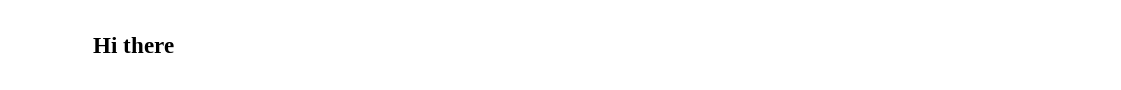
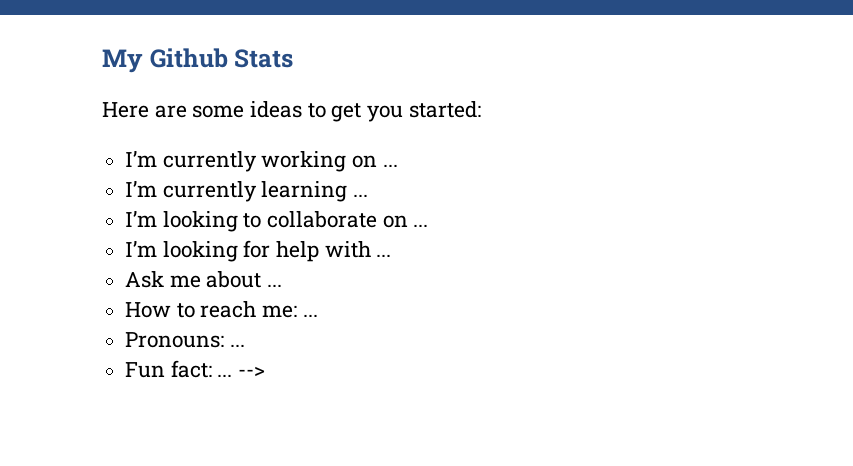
[93,37,175,53] Hi there -> [102,48,294,73] [102,101,481,122] [125,151,398,172] [125,181,369,202] [125,211,429,232] [125,240,392,262] [125,271,283,288] [125,301,318,318] [125,332,245,348] [125,360,266,378] My Github Stats // Here are some ideas to get you started: // I’m currently working on ... // I’m currently learning ... // I’m looking to collaborate on ... // I’m looking for help with ... // Ask me about ... // How to reach me: ... // Pronouns: ... // Fun fact: ... -->

